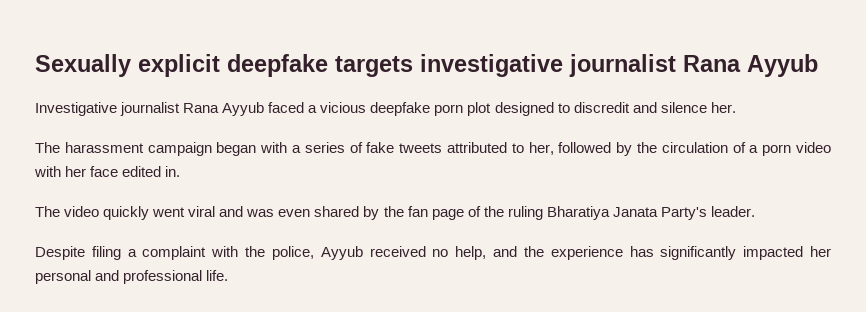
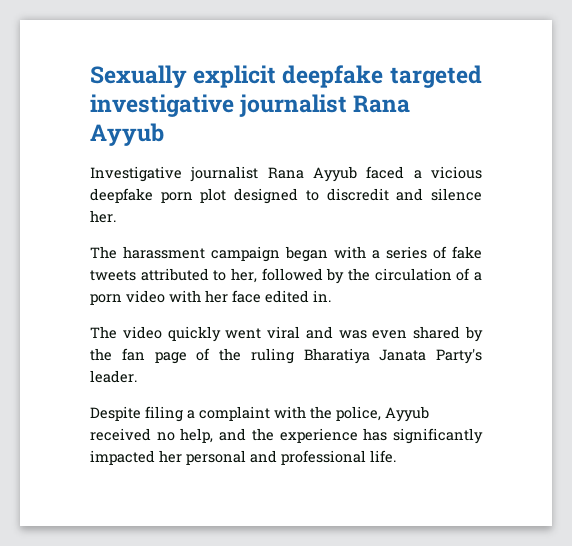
[335,56,413,77] targets -> [389,65,482,88] targeted

